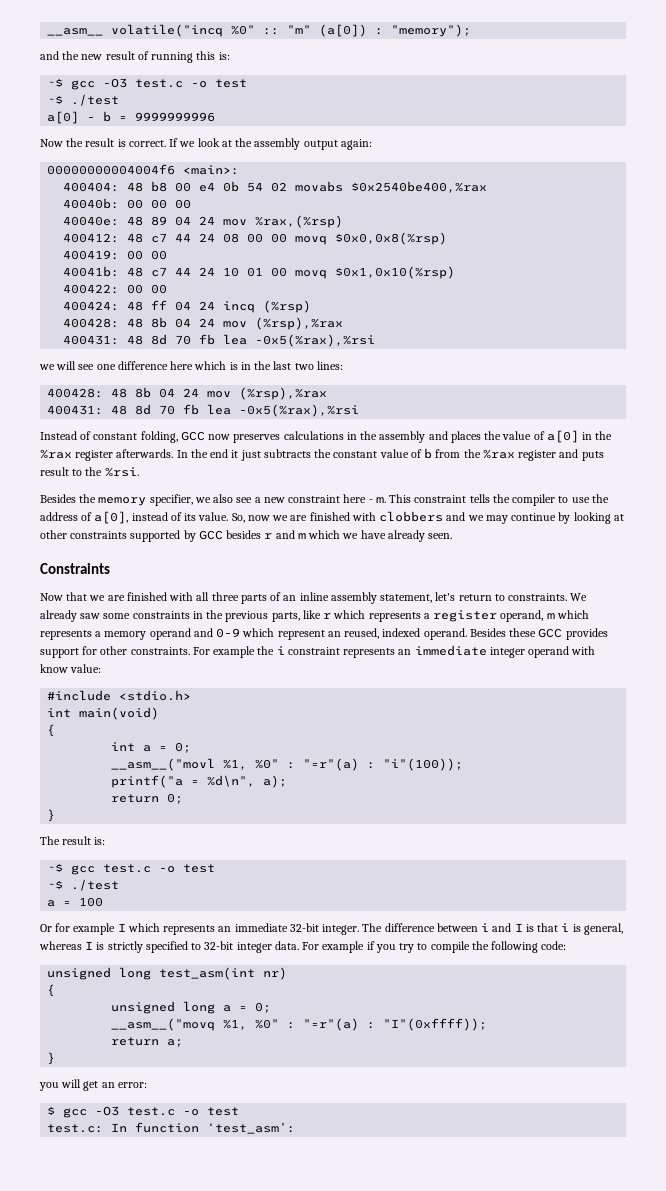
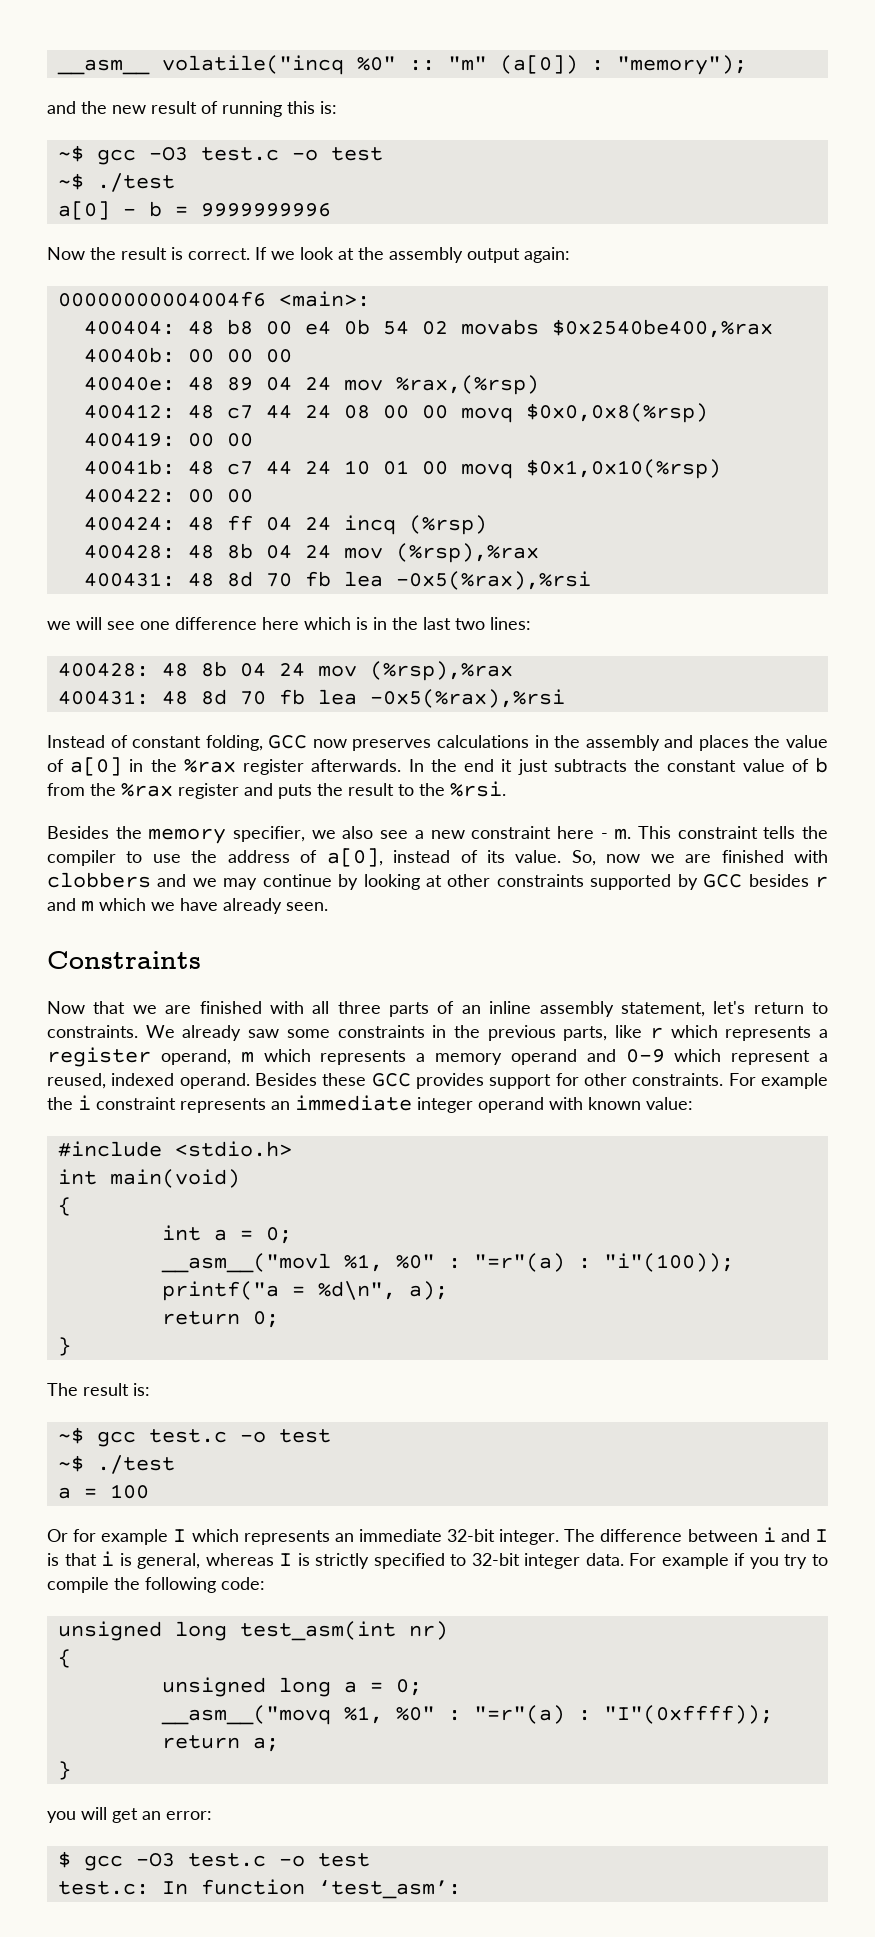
(604, 456) none -> [317,783,343,796] the
[327,631,341,637] an -> [819,1053,829,1062] a
[40,664,68,673] know -> [588,1097,641,1110] known

